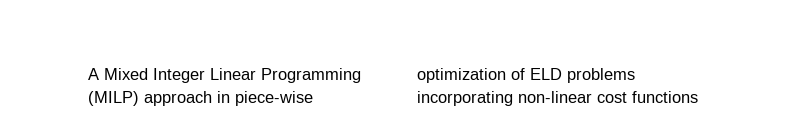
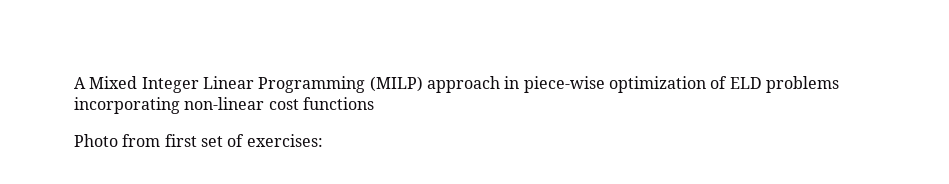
(698, 97) none -> [74,134,323,147] // Photo from first set of exercises:

